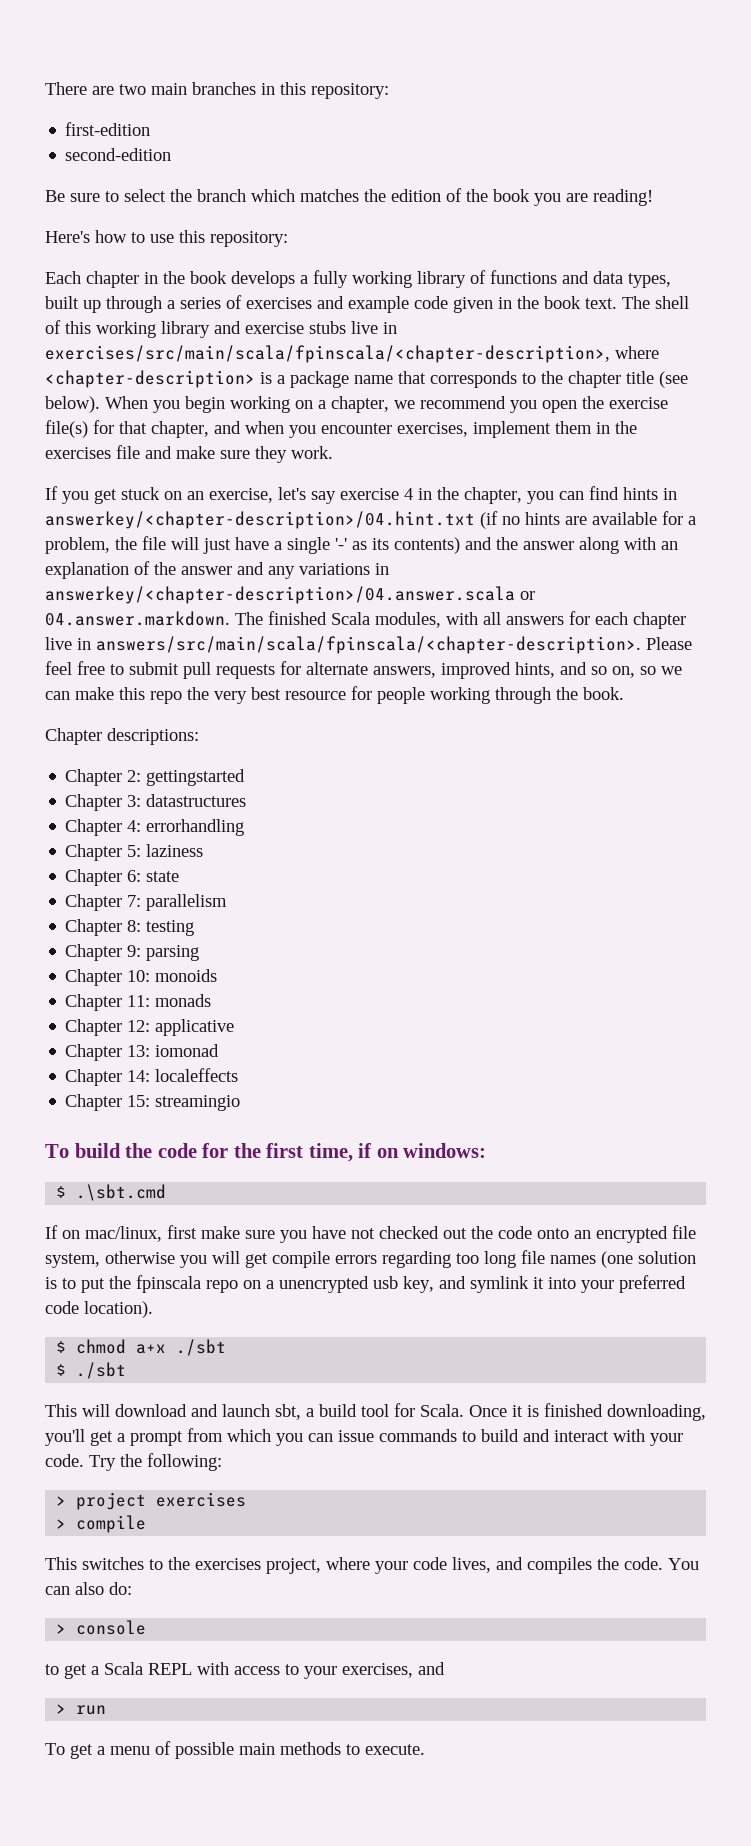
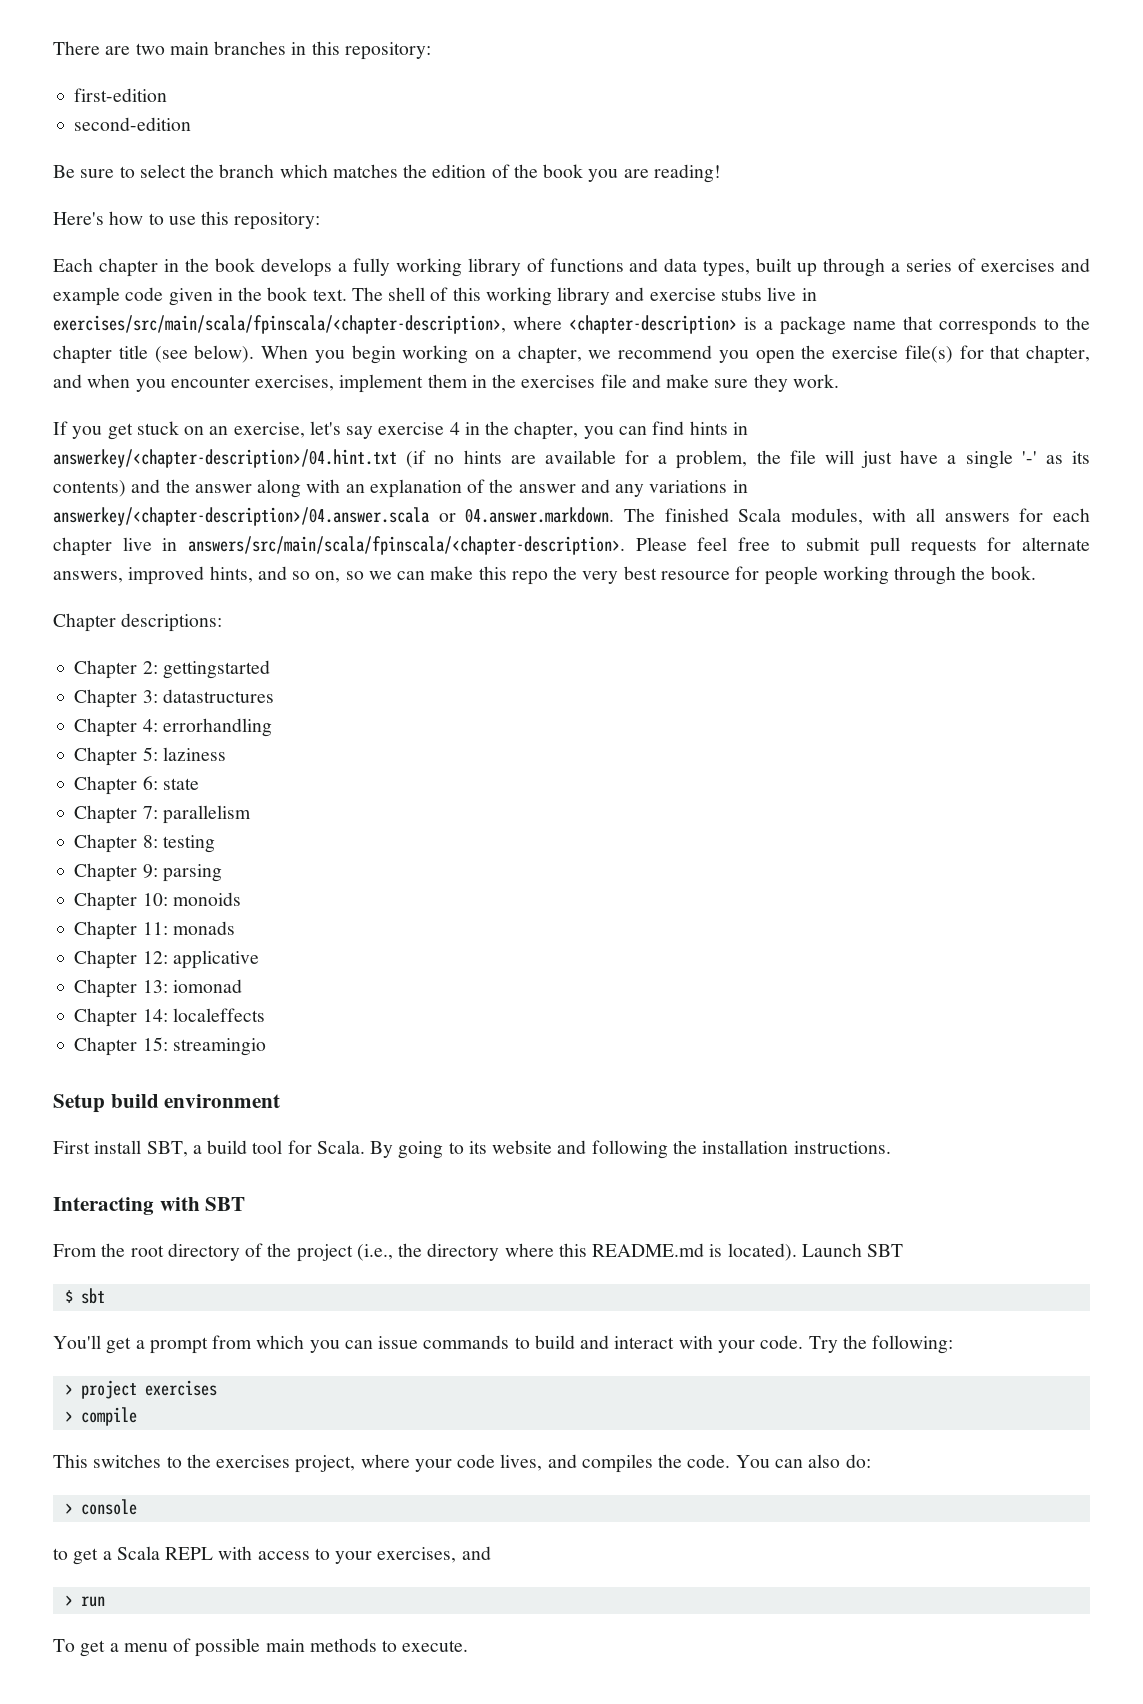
[45,1143,487,1162] [56,1184,167,1201] [45,1225,696,1243] [45,1250,696,1268] [45,1275,686,1293] [45,1301,153,1318] [56,1339,227,1356] [56,1362,127,1379] [45,1404,301,1420] To build the code for the first time, if on windows: // $ .\sbt.cmd // If on mac/linux, first make sure you have not checked out the code onto an encrypted file system, otherwise you will get compile errors regarding too long file names (one solution is to put the fpinscala repo on a unencrypted usb key, and symlink it into your preferred code location). // $ chmod a+x ./sbt // $ ./sbt // This will download and launch sbt, -> [53,1094,281,1113] [53,1140,188,1157] Setup build environment // First install SBT,
[469,1403,706,1421] [45,1429,85,1446] Once it is finished downloading, you'll -> [370,1140,891,1159] [53,1197,246,1215] [53,1243,904,1262] [64,1288,105,1304] [53,1335,101,1349] By going to its website and following the installation instructions. // Interacting with SBT // From the root directory of the project (i.e., the directory where this README.md is located). Launch SBT // $ sbt // You'll

